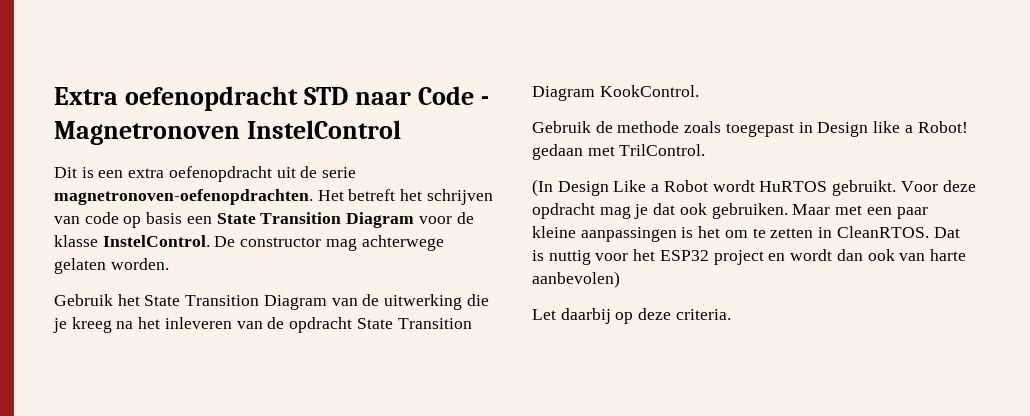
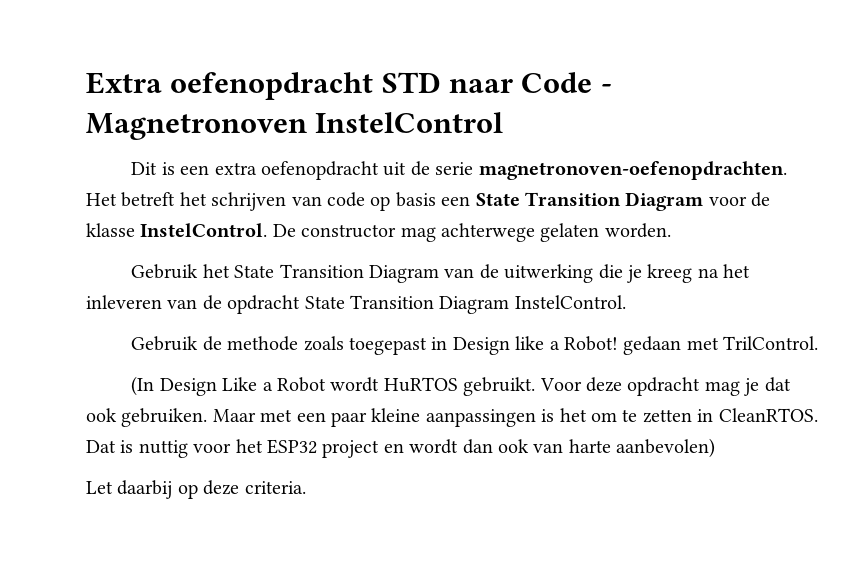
[599,85,699,97] KookControl. -> [514,295,626,309] InstelControl.

